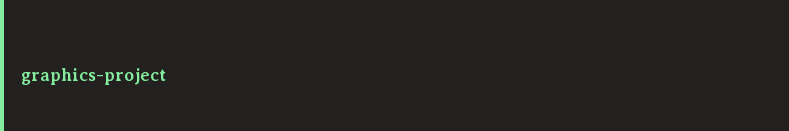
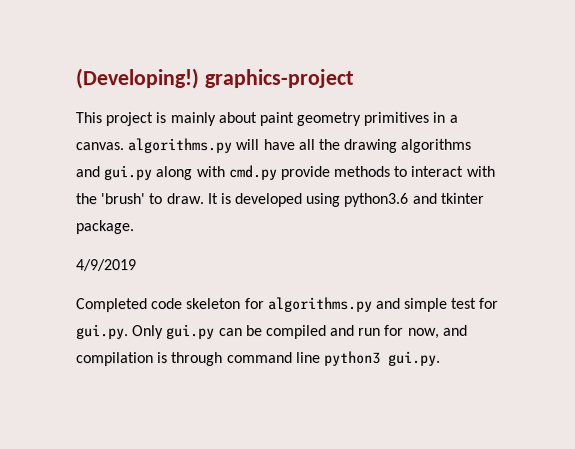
(21, 76) none -> [75,68,199,90] (Developing!)
(166, 76) none -> [75,111,458,127] [75,138,472,154] [75,165,495,181] [75,192,484,208] [75,220,135,235] [76,259,137,272] [76,296,500,313] [76,324,468,340] [76,350,441,367] // This project is mainly about paint geometry primitives in a canvas. algorithms.py will have all the drawing algorithms and gui.py along with cmd.py provide methods to interact with the 'brush' to draw. It is developed using python3.6 and tkinter package. // 4/9/2019 // Completed code skeleton for algorithms.py and simple test for gui.py. Only gui.py can be compiled and run for now, and compilation is through command line python3 gui.py.

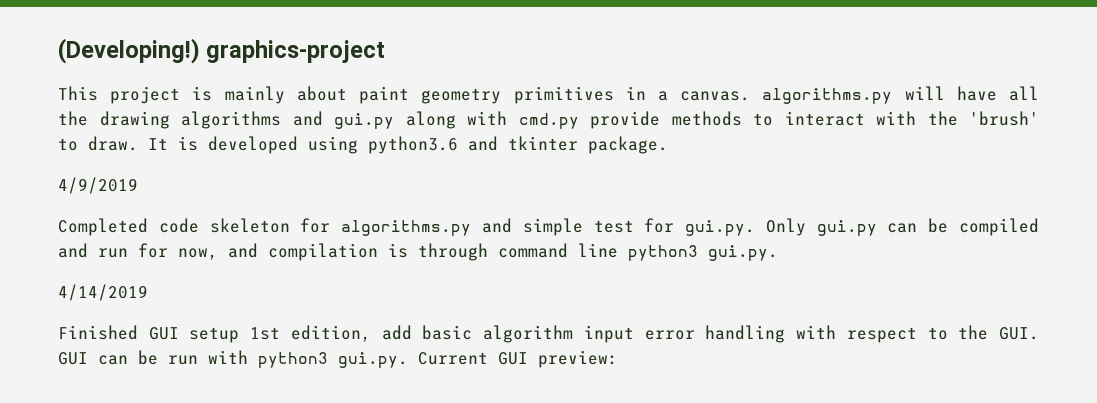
(441, 358) none -> [58,284,148,301] [58,325,1039,343] [58,350,618,368] // 4/14/2019 // Finished GUI setup 1st edition, add basic algorithm input error handling with respect to the GUI. GUI can be run with python3 gui.py. Current GUI preview:

